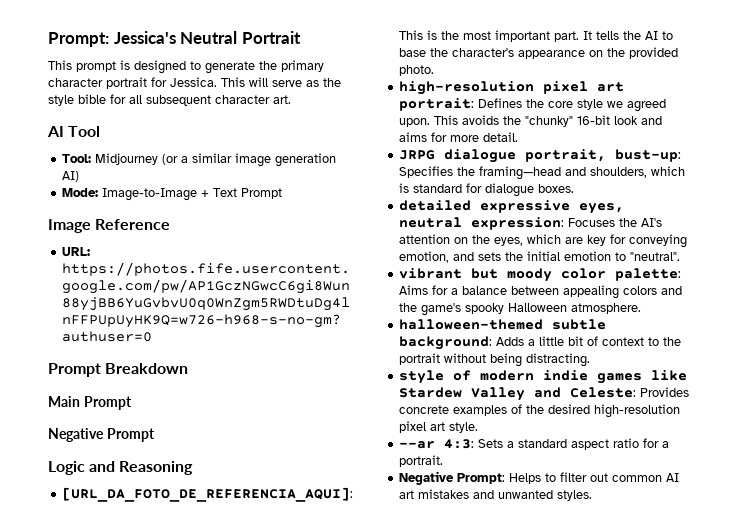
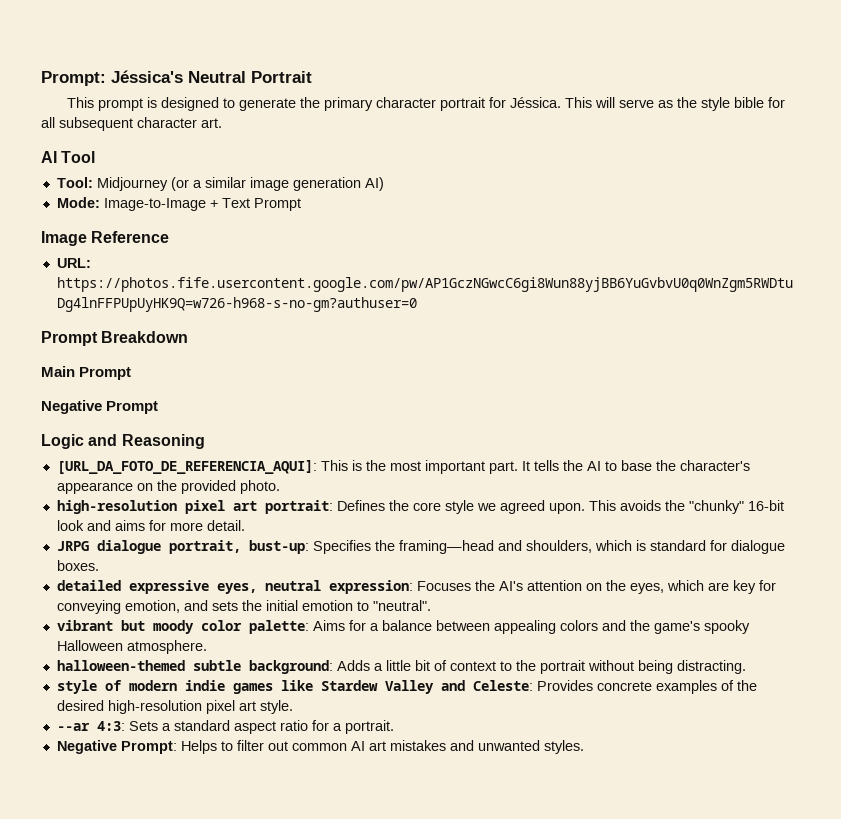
[48,31,176,47] Prompt: Jessica's -> [41,70,183,86] Prompt: Jéssica's
[170,77,217,87] Jessica. -> [509,97,561,108] Jéssica.

